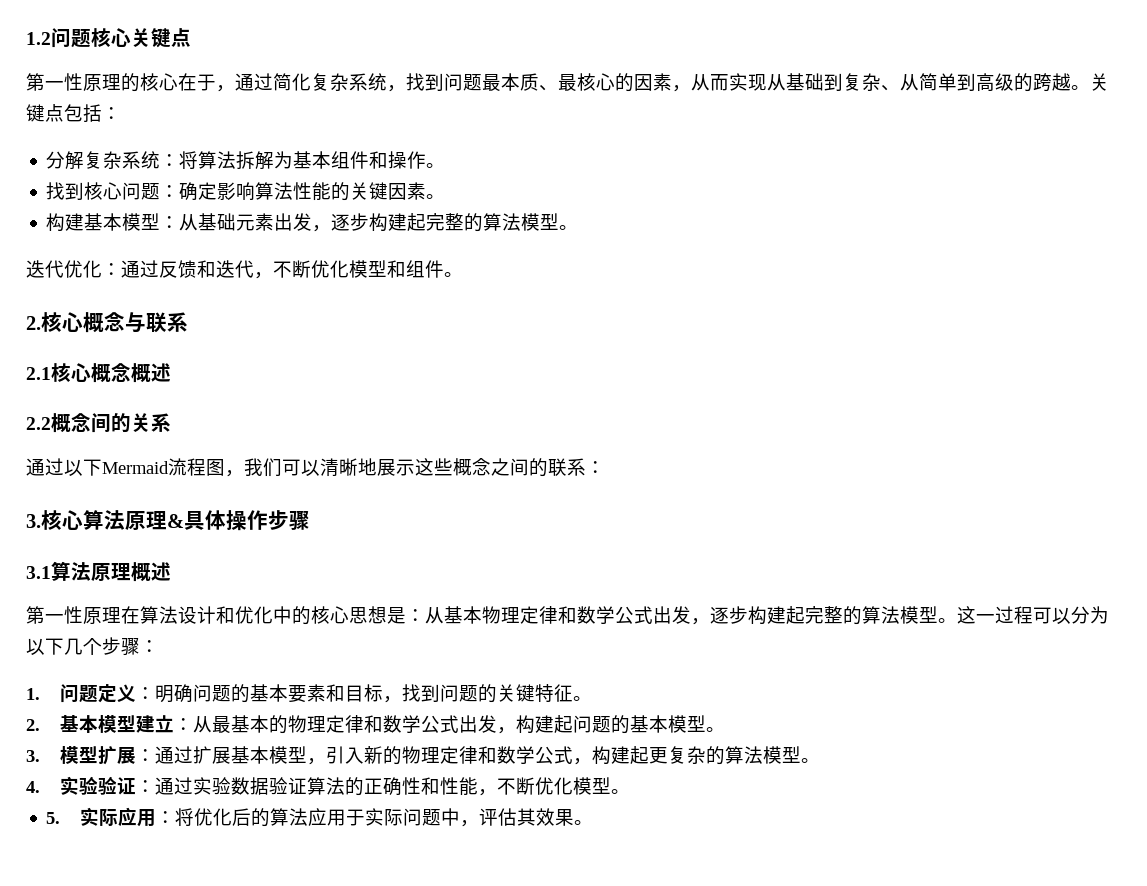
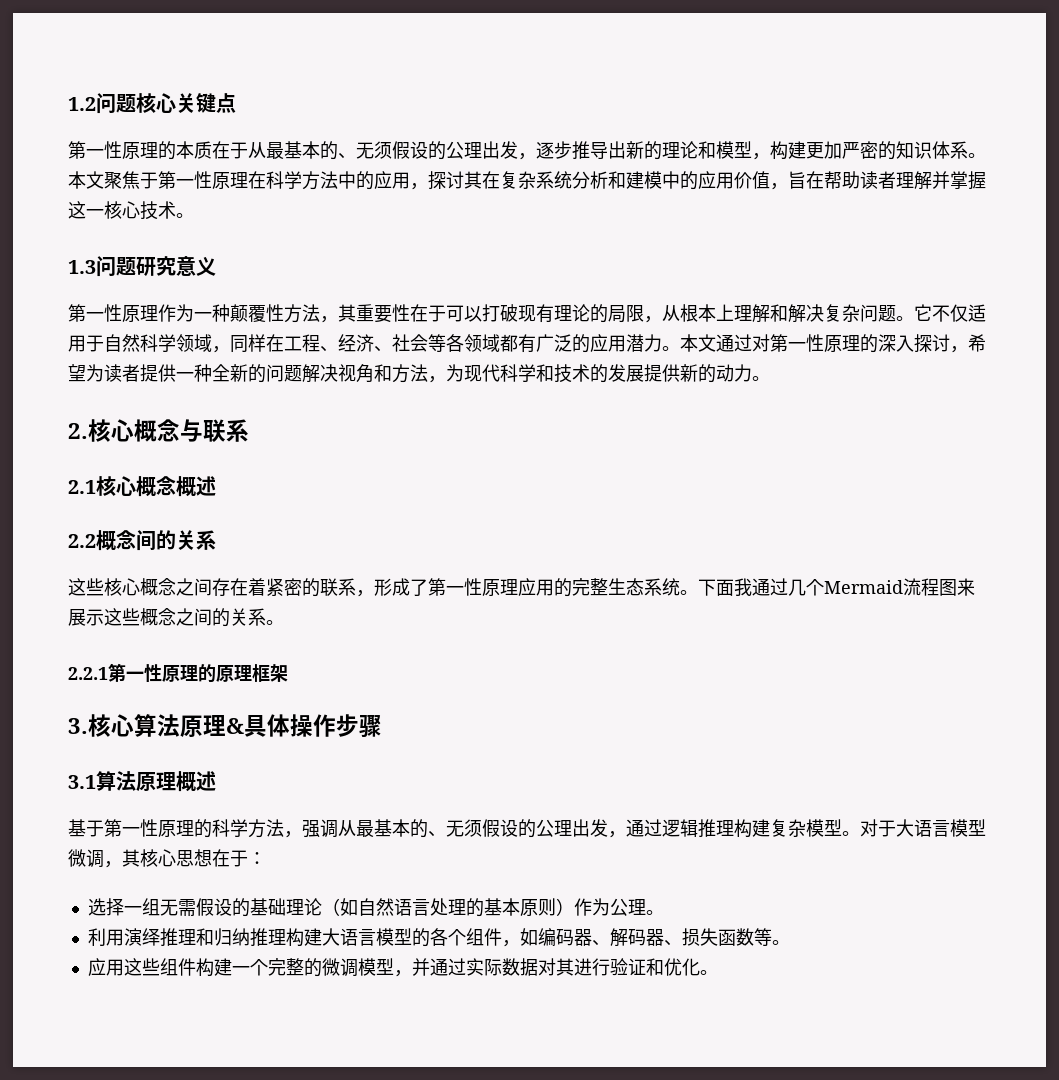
[140,73,1109,92] [26,104,121,122] [46,151,446,170] [46,182,446,201] [46,213,579,232] [26,260,444,279] 核心在于，通过简化复杂系统，找到问题最本质、最核心的因素，从而实现从基础到复杂、从简单到高级的跨越。关键点包括： // 分解复杂系统：将算法拆解为基本组件和操作。 // 找到核心问题：确定影响算法性能的关键因素。 // 构建基本模型：从基础元素出发，逐步构建起完整的算法模型。 // 迭代优化：通过反馈和迭代，不断优化模型和组件 -> [176,141,986,160] [68,171,986,190] [68,201,194,220] [68,256,216,277] [68,304,986,323] [68,334,986,353] [68,364,752,383] 本质在于从最基本的、无须假设的公理出发，逐步推导出新的理论和模型，构建更加严密的知识体系。本文聚焦于第一性原理在科学方法中的应用，探讨其在复杂系统分析和建模中的应用价值，旨在帮助读者理解并掌握这一核心技术。 // 1.3问题研究意义 // 第一性原理作为一种颠覆性方法，其重要性在于可以打破现有理论的局限，从根本上理解和解决复杂问题。它不仅适用于自然科学领域，同样在工程、经济、社会等各领域都有广泛的应用潜力。本文通过对第一性原理的深入探讨，希望为读者提供一种全新的问题解决视角和方法，为现代科学和技术的发展提供新的动力
[26,458,377,477] 通过以下Mermaid流程图，我们可以清晰地 -> [68,578,975,597] 这些核心概念之间存在着紧密的联系，形成了第一性原理应用的完整生态系统。下面我通过几个Mermaid流程图来
[548,458,605,476] 联系： -> [230,608,284,626] [68,663,288,683] 关系。 // 2.2.1第一性原理的原理框架
[26,606,1109,625] [26,637,159,656] [26,684,593,703] [26,714,726,734] [26,746,821,765] [26,776,631,796] [46,807,575,827] 第一性原理在算法设计和优化中的核心思想是：从基本物理定律和数学公式出发，逐步构建起完整的算法模型。这一过程可以分为以下几个步骤： // 1.问题定义：明确问题的基本要素和目标，找到问题的关键特征。 // 2.基本模型建立：从最基本的物理定律和数学公式出发，构建起问题的基本模型。 // 3.模型扩展：通过扩展基本模型，引入新的物理定律和数学公式，构建起更复杂的算法模型。 // 4.实验验证：通过实验数据验证算法的正确性和性能，不断优化模型。 // 5.实际应用：将优化后的算法应用于实际问题中，评估其效果 -> [68,819,986,838] [68,849,266,868] [87,898,664,917] [87,928,790,947] [87,958,700,977] 基于第一性原理的科学方法，强调从最基本的、无须假设的公理出发，通过逻辑推理构建复杂模型。对于大语言模型微调，其核心思想在于： // 选择一组无需假设的基础理论（如自然语言处理的基本原则）作为公理。 // 利用演绎推理和归纳推理构建大语言模型的各个组件，如编码器、解码器、损失函数等。 // 应用这些组件构建一个完整的微调模型，并通过实际数据对其进行验证和优化

